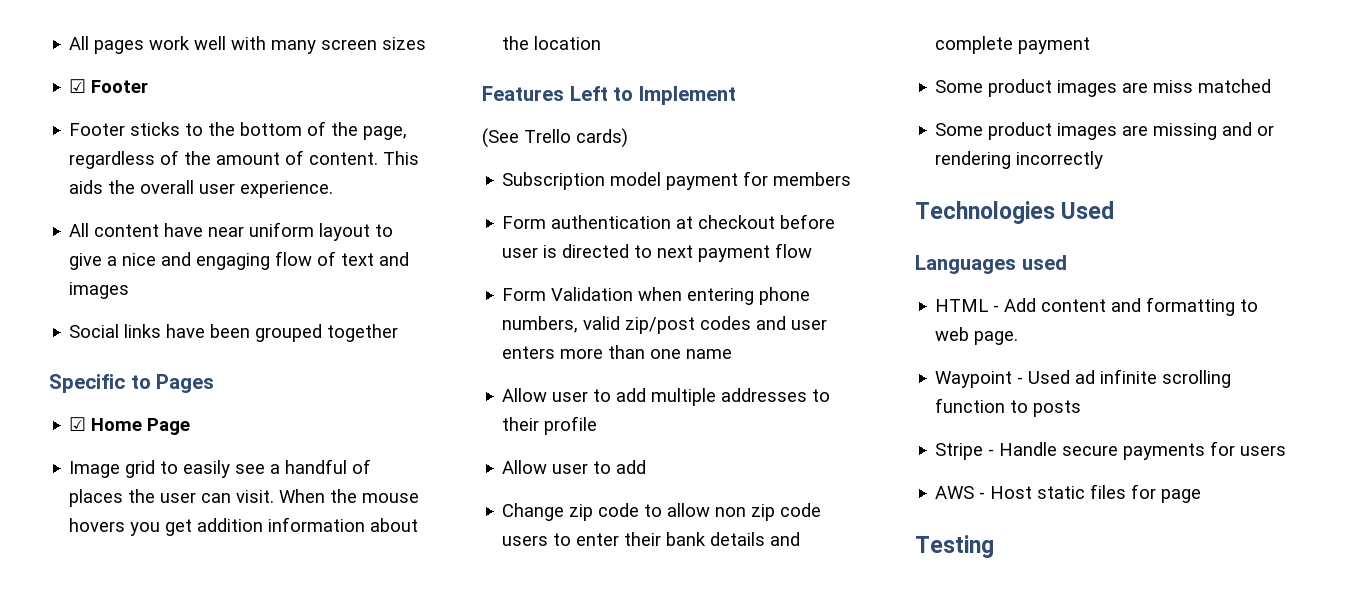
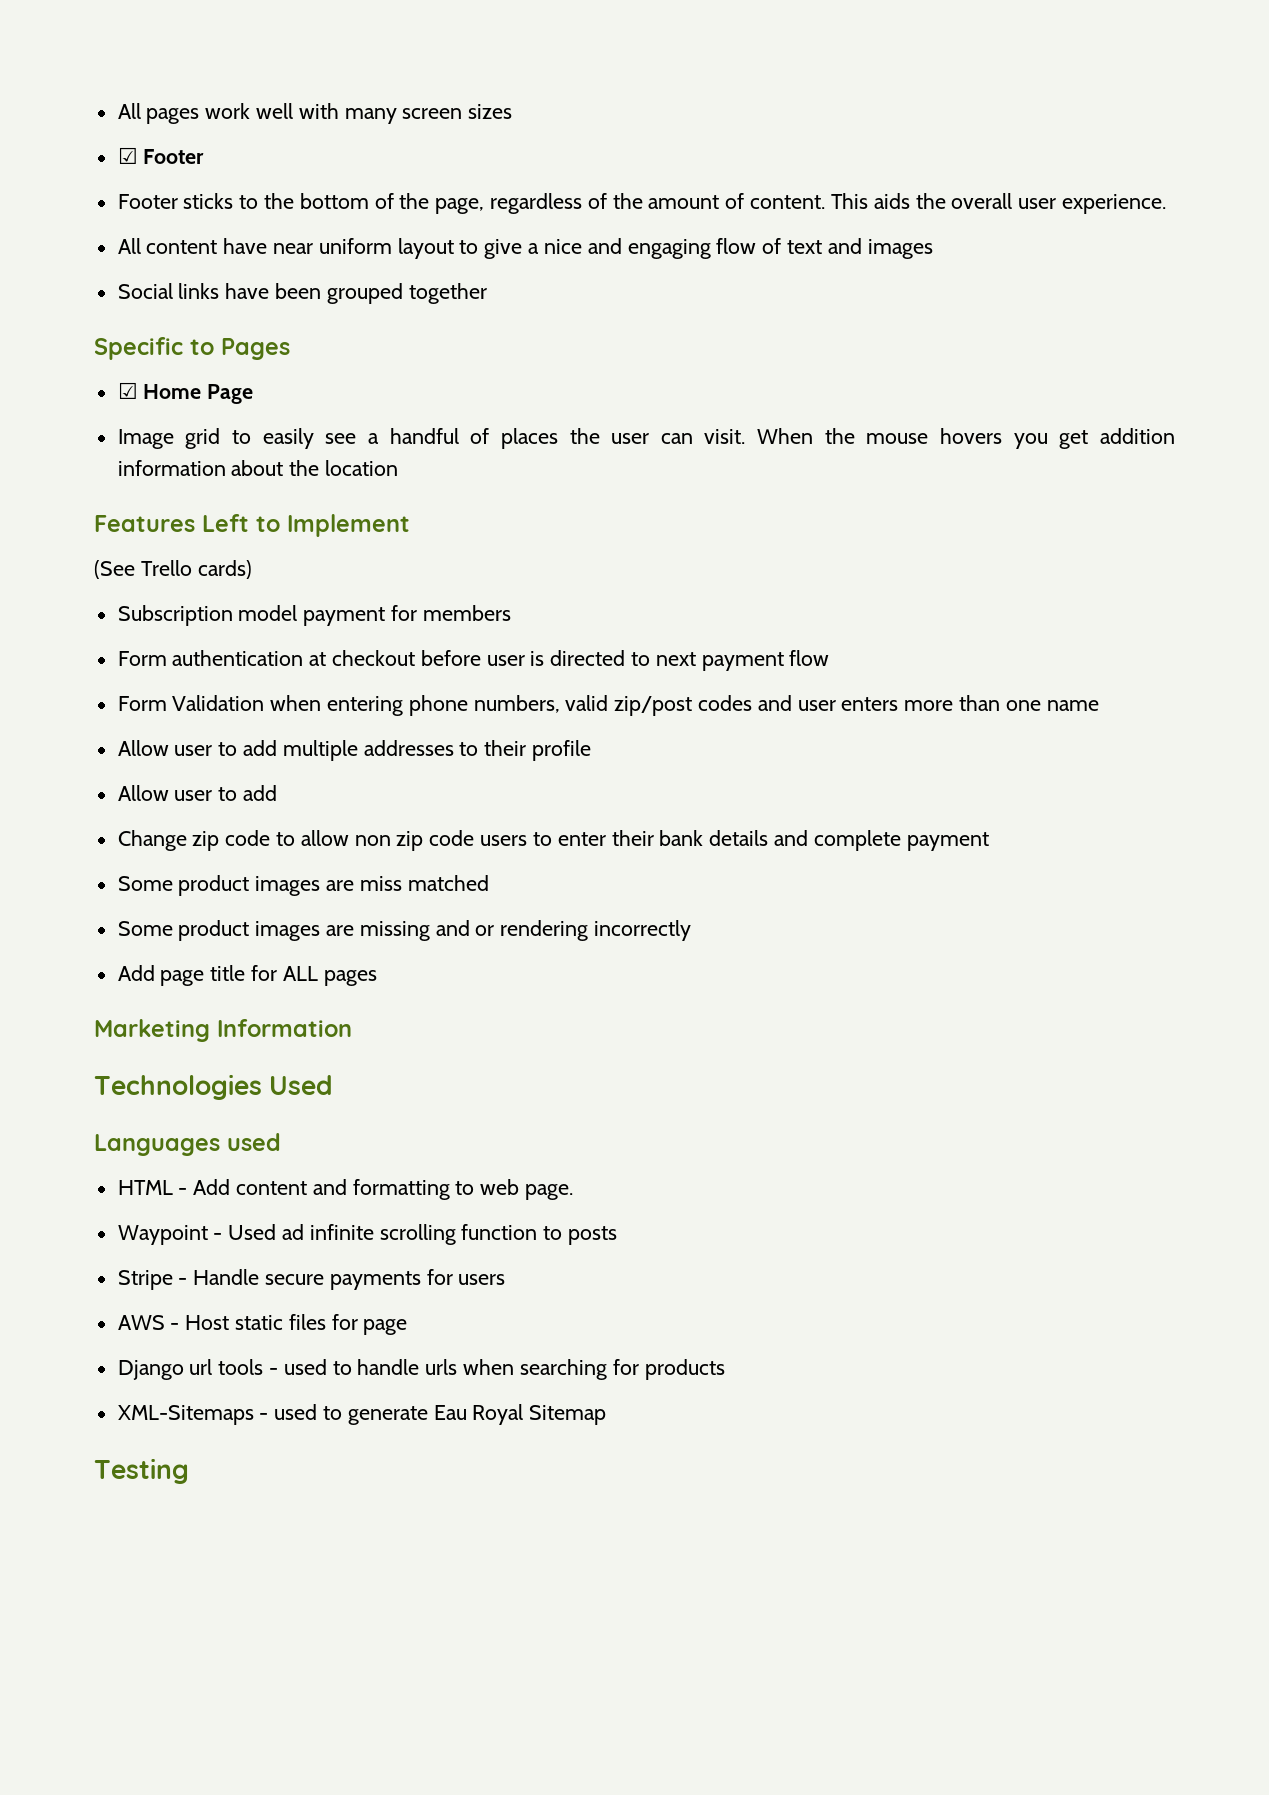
(1104, 160) none -> [117,965,377,986] [94,1019,352,1042] // Add page title for ALL pages // Marketing Information
(1202, 496) none -> [117,1359,725,1380] [117,1404,607,1425] // Django url tools - used to handle urls when searching for products // XML-Sitemaps - used to generate Eau Royal Sitemap

